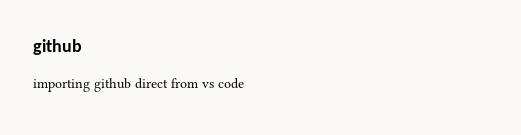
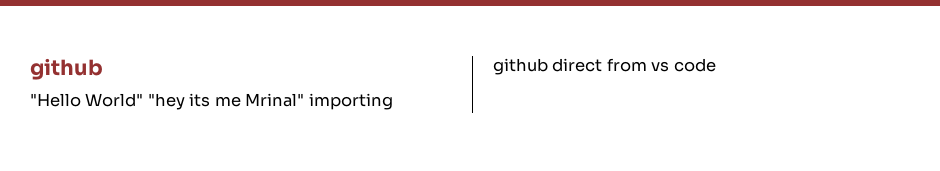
(82, 47) none -> [30,93,305,110] "Hello World" "hey its me Mrinal"

